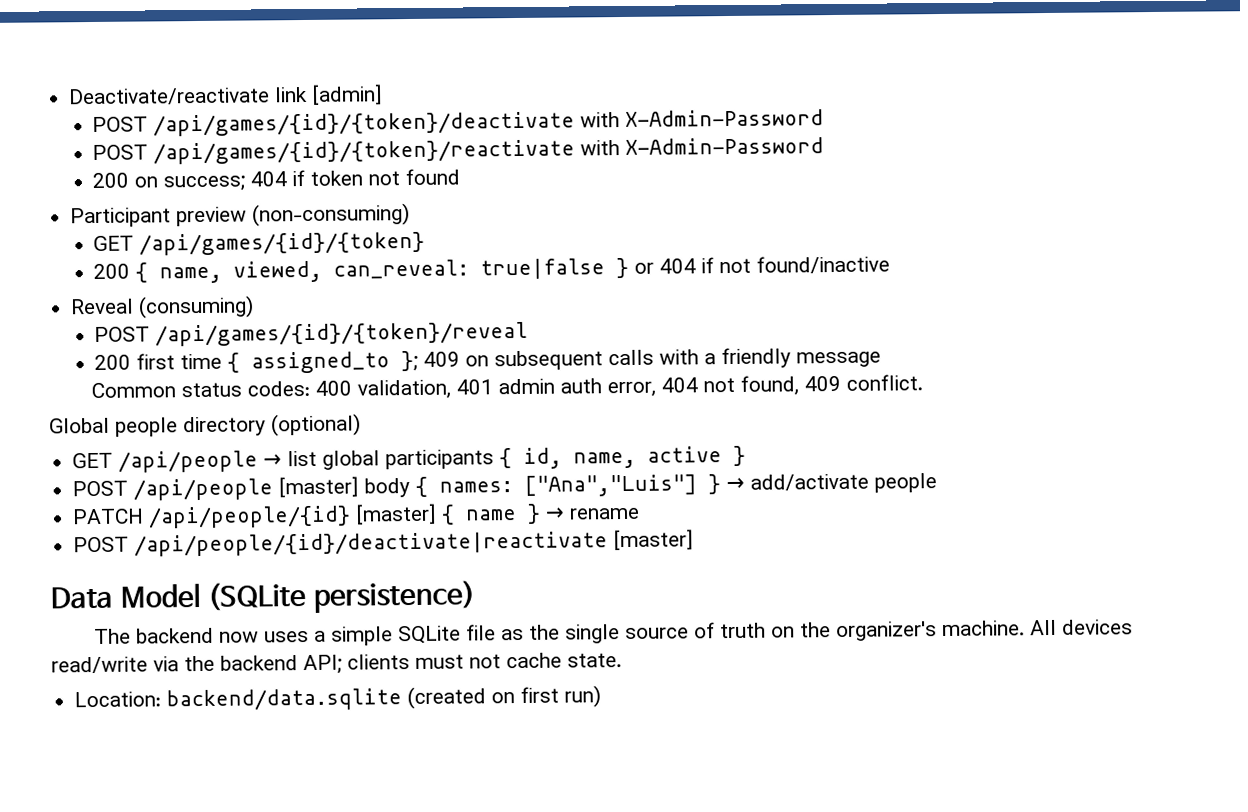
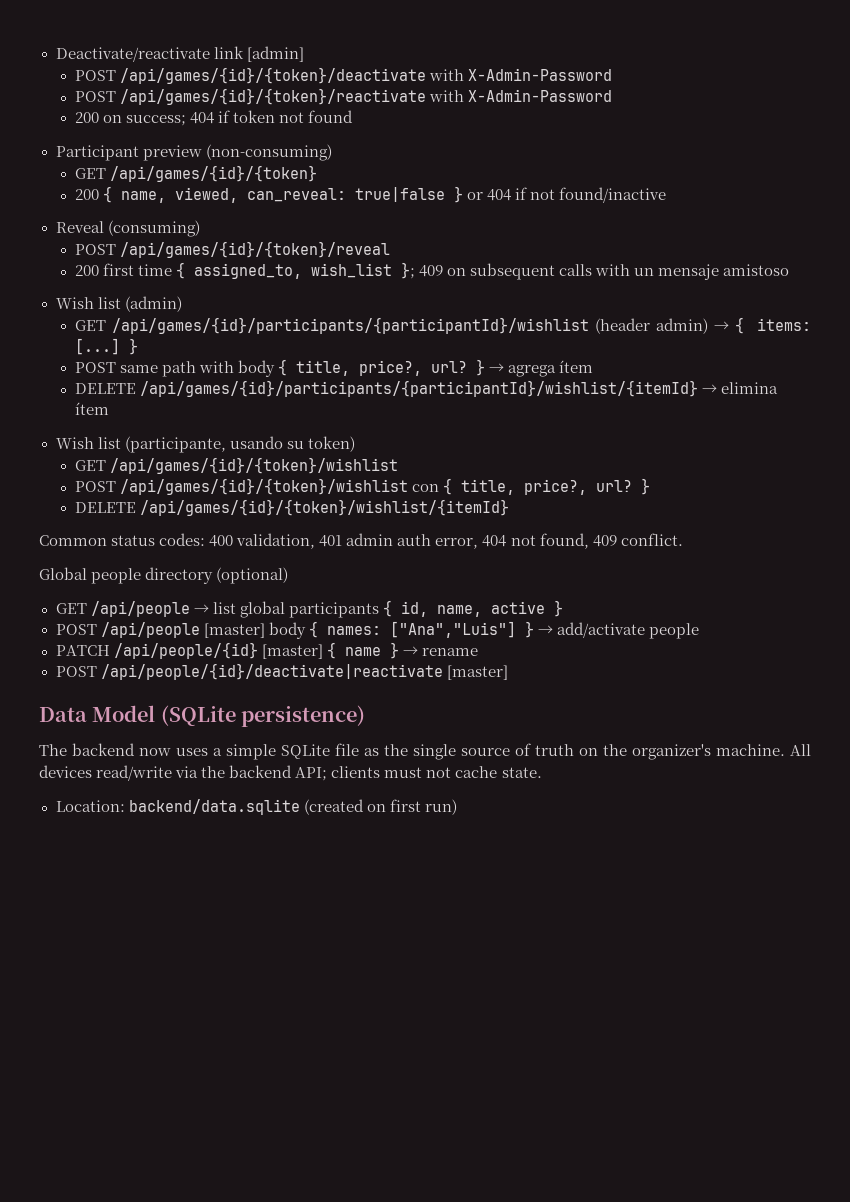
[251,351,391,374] assigned_to -> [193,263,392,279] assigned_to, wish_list
[704,347,882,369] a friendly message -> [634,264,790,280] [55,296,182,312] [74,317,811,334] [74,338,138,355] [74,359,594,377] [74,380,778,397] [74,402,109,415] [55,436,355,453] [74,457,398,474] [74,478,650,495] [74,499,509,516] un mensaje amistoso // Wish list (admin) // GET /api/games/{id}/participants/{participantId}/wishlist (header admin) → { items: [...] } // POST same path with body { title, price?, url? } → agrega ítem // DELETE /api/games/{id}/participants/{participantId}/wishlist/{itemId} → elimina ítem // Wish list (participante, usando su token) // GET /api/games/{id}/{token}/wishlist // POST /api/games/{id}/{token}/wishlist con { title, price?, url? } // DELETE /api/games/{id}/{token}/wishlist/{itemId}

